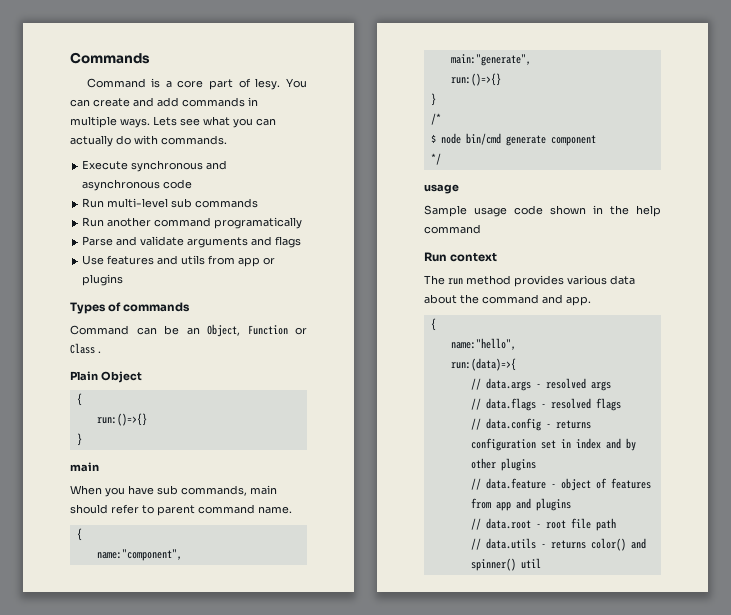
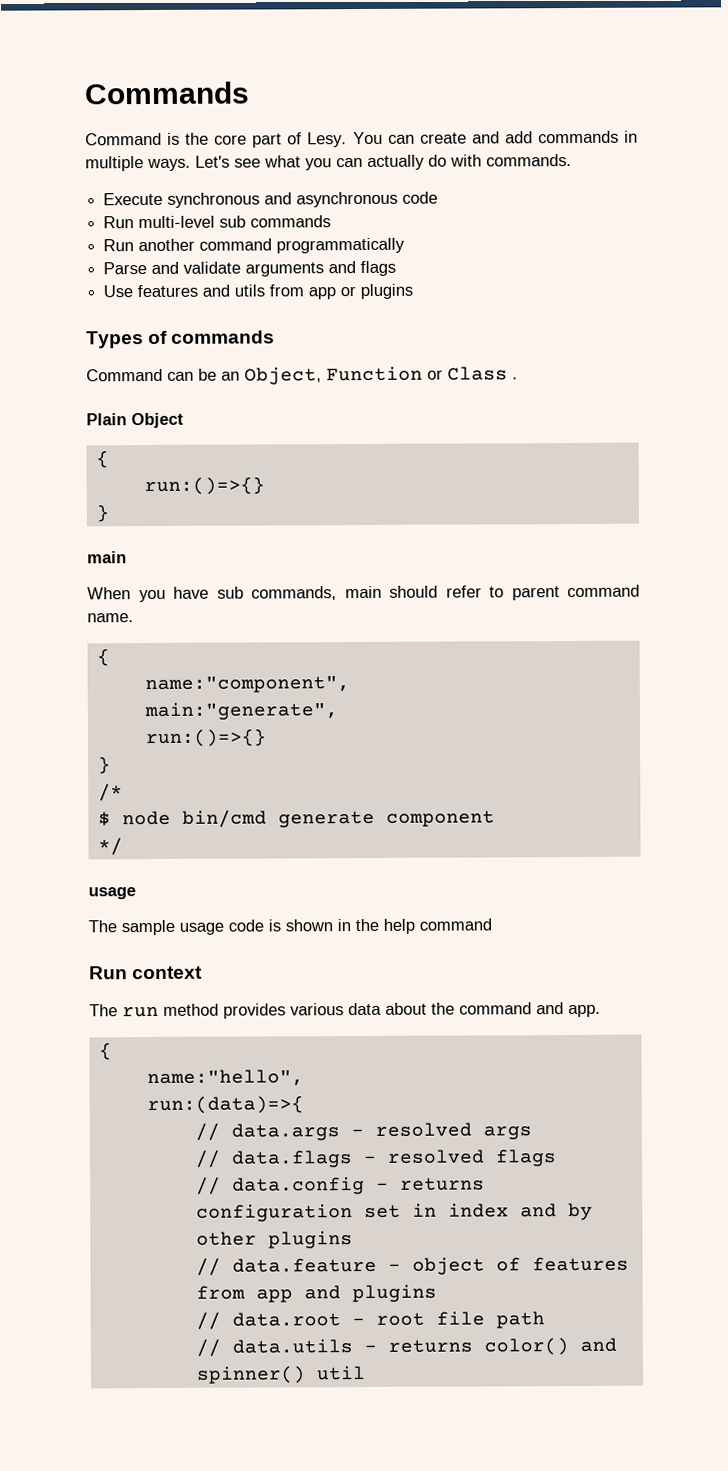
[165,81,172,88] a -> [185,132,210,145] the
[255,78,281,90] lesy. -> [307,132,348,148] Lesy.
[153,116,177,126] Lets -> [195,155,230,168] Let's
[214,217,303,229] programatically -> [276,237,406,254] programmatically
[424,205,467,217] Sample -> [88,919,175,936] The sample
(543, 210) none -> [268,919,281,932] is

